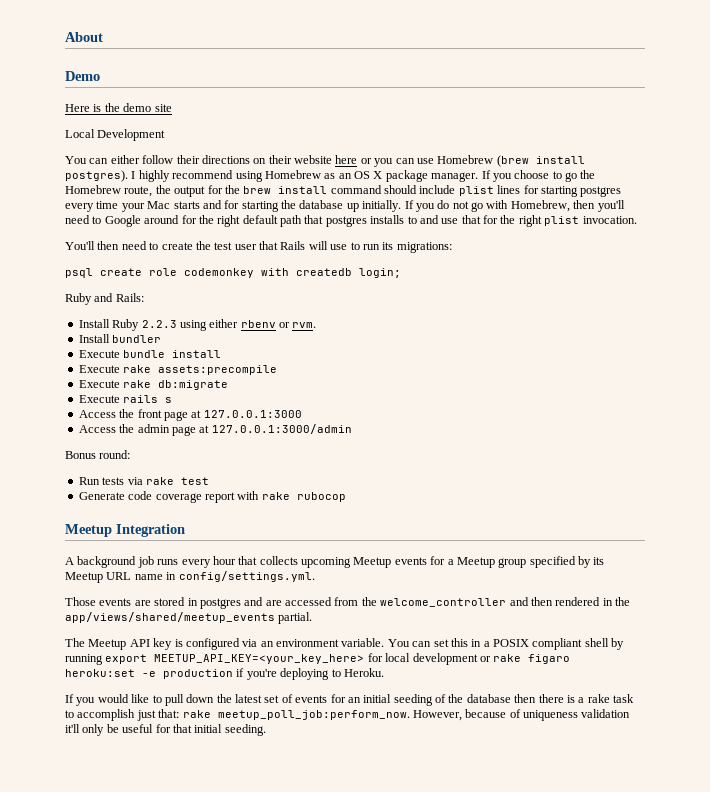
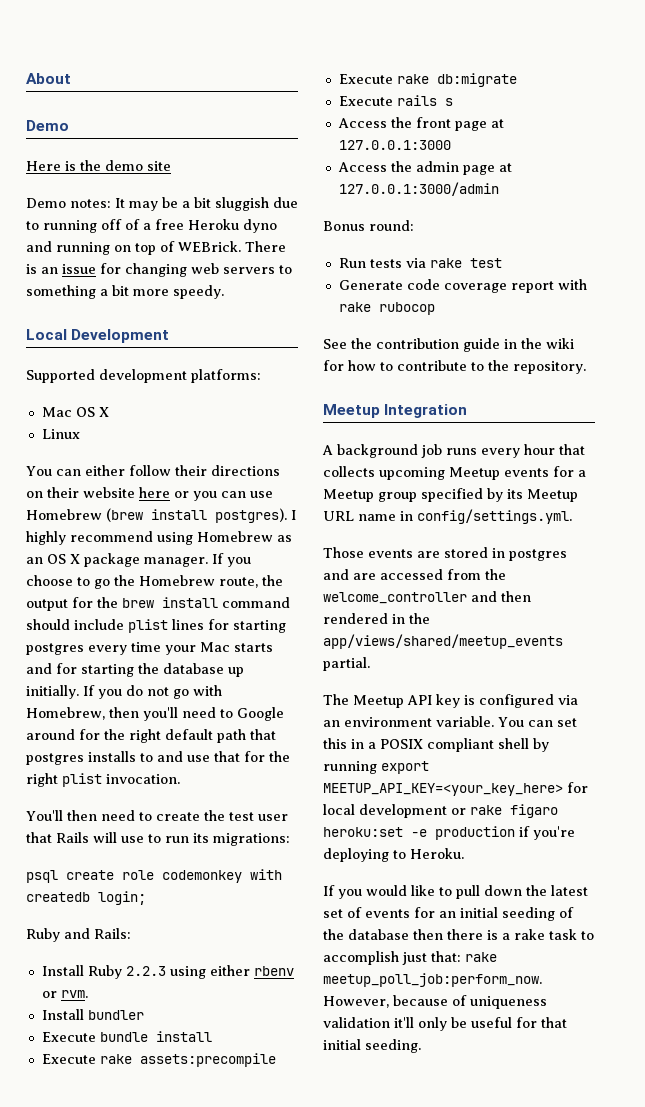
[65,129,166,141] Local Development -> [26,197,298,211] [26,219,277,233] [26,241,286,255] [26,263,292,277] [26,285,224,299] [26,329,170,343] [26,369,261,383] [41,407,109,417] [41,429,80,439] Demo notes: It may be a bit sluggish due to running off of a free Heroku dyno and running on top of WEBrick. There is an issue for changing web servers to something a bit more speedy. // Local Development // Supported development platforms: // Mac OS X // Linux
(346, 497) none -> [323,338,574,352] [323,360,586,374] // See the contribution guide in the wiki for how to contribute to the repository.

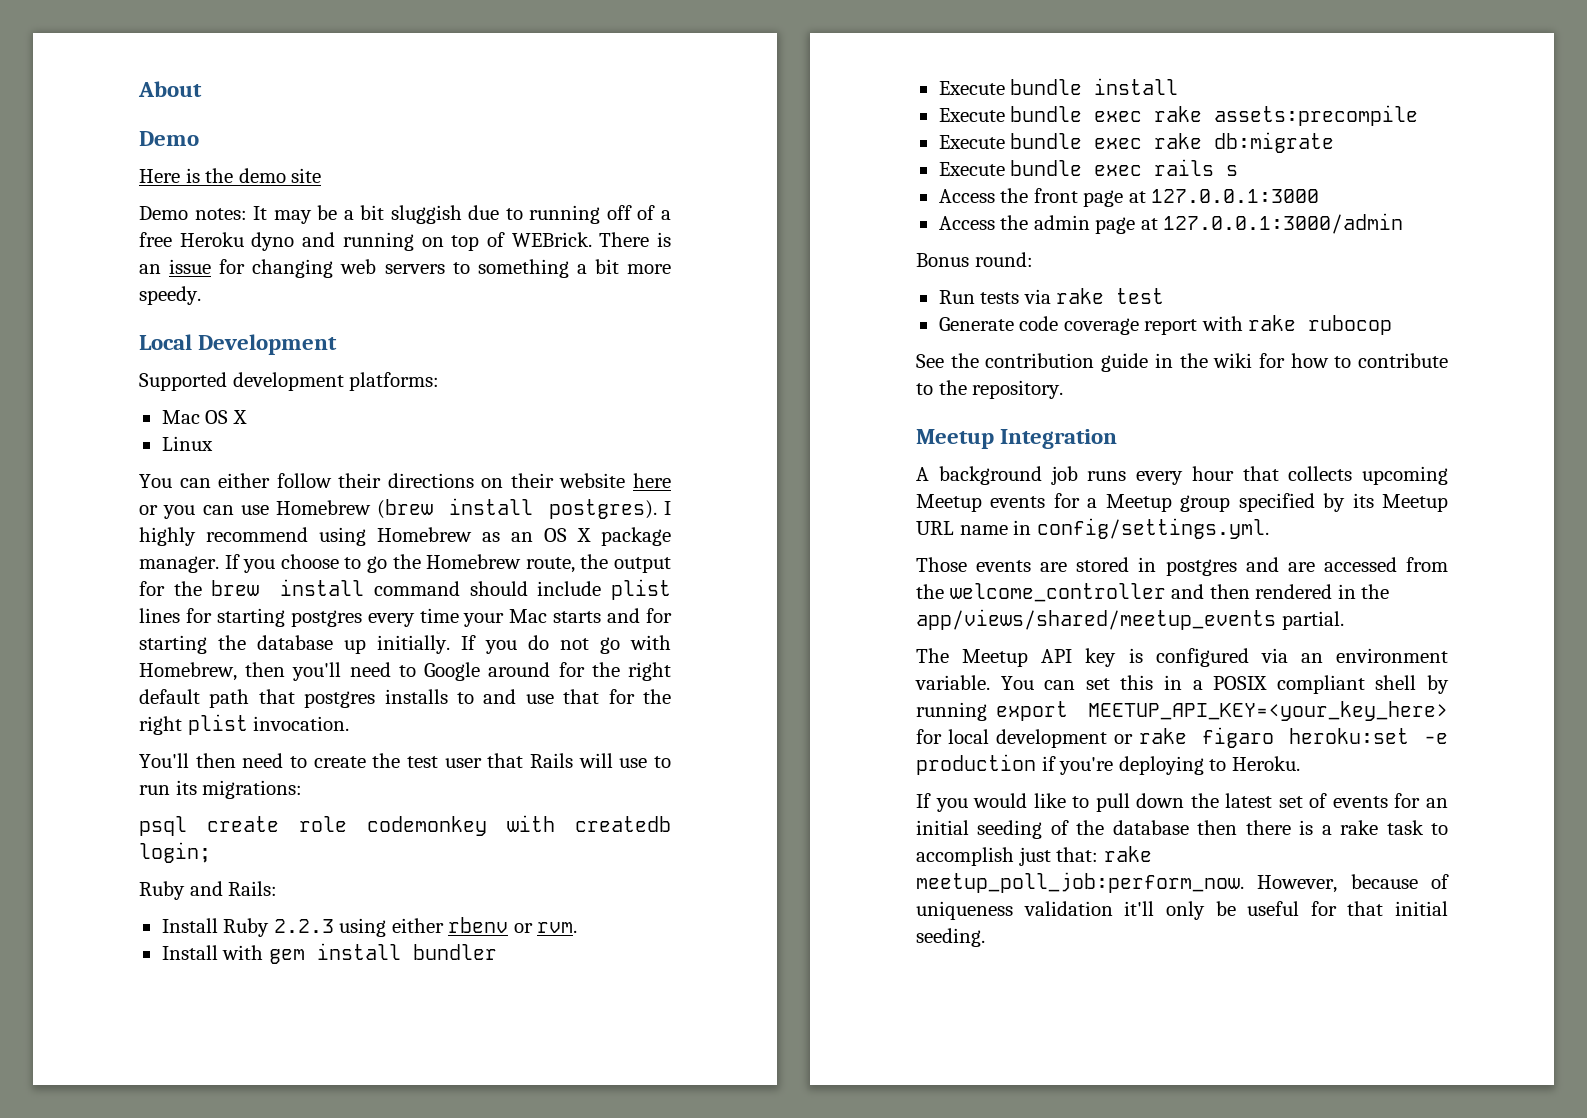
(84, 1014) none -> [222,943,401,964] with gem install
(96, 1059) none -> [1010,106,1143,122] bundle exec
(393, 79) none -> [1010,133,1143,149] bundle exec
(393, 101) none -> [1010,160,1143,176] bundle exec

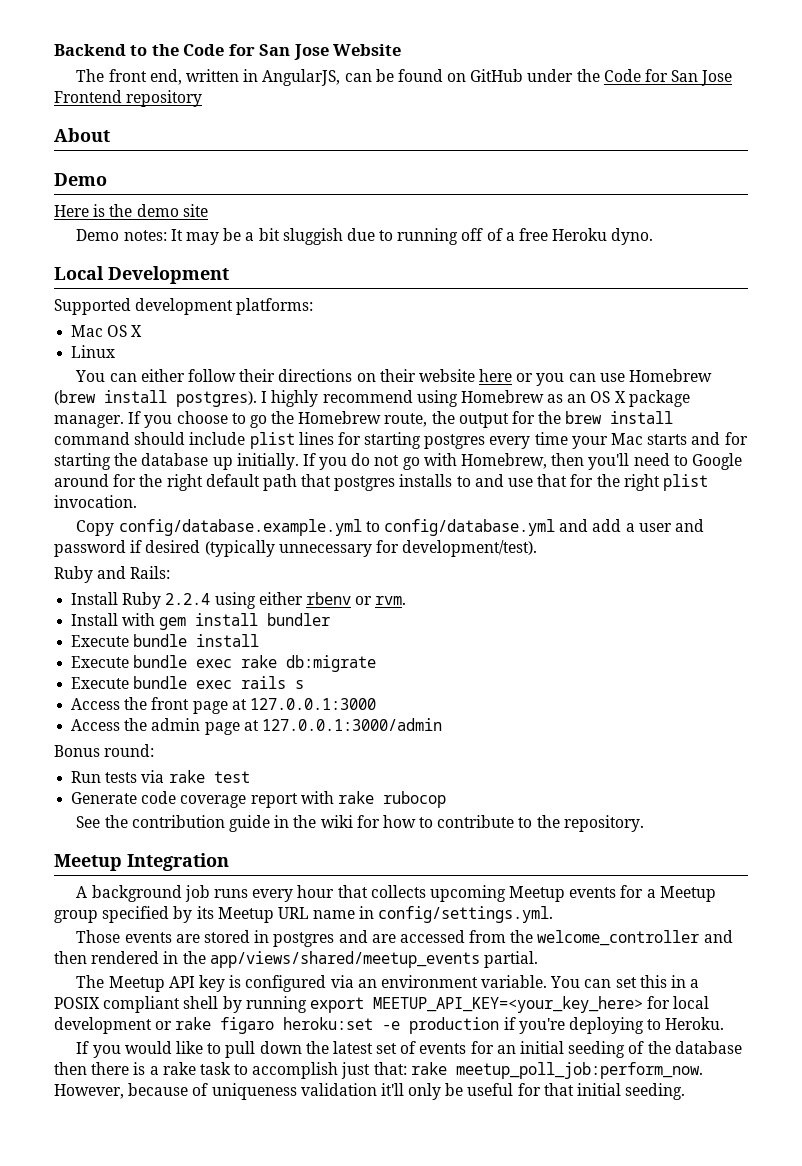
(138, 89) none -> [54,44,402,60] [76,69,733,86] [54,90,203,107] Backend to the Code for San Jose Website // The front end, written in AngularJS, can be found on GitHub under the Code for San Jose Frontend repository //
[251,232,671,251] [139,259,672,278] [139,286,201,305] dyno and running on top of WEBrick. There is an issue for changing web servers to something a bit more speedy. -> [611,228,654,245] dyno.
[139,753,672,768] [139,780,303,799] [139,815,671,836] [139,842,211,863] You'll then need to create the test user that Rails will use to run its migrations: // psql create role codemonkey with createdb login; -> [76,519,704,536] [54,540,538,557] Copy config/database.example.yml to config/database.yml and add a user and password if desired (typically unnecessary for development/test).
[273,919,334,933] 2.2.3 -> [165,593,211,605] 2.2.4
[938,105,1419,126] // Execute bundle exec rake assets:precompile -> (260, 640) none

